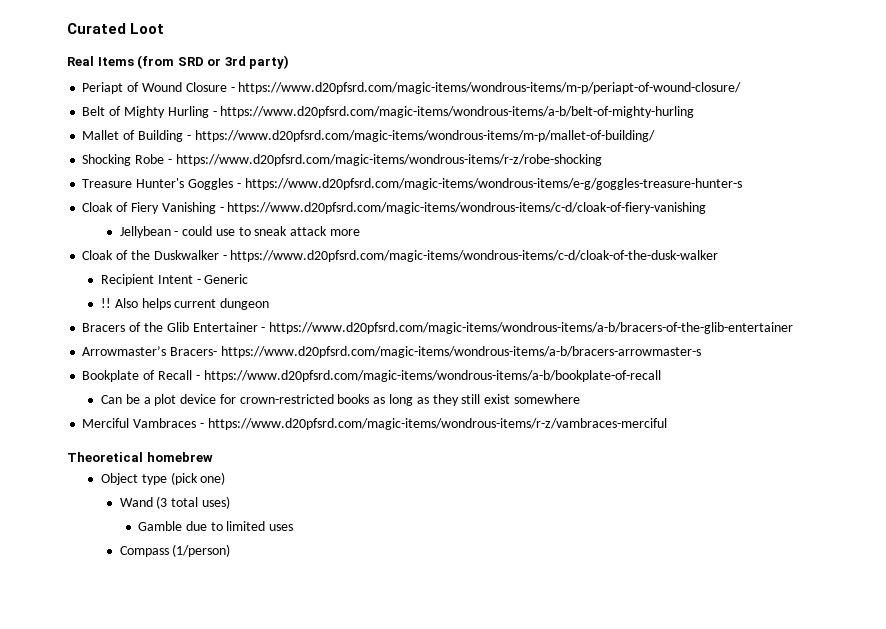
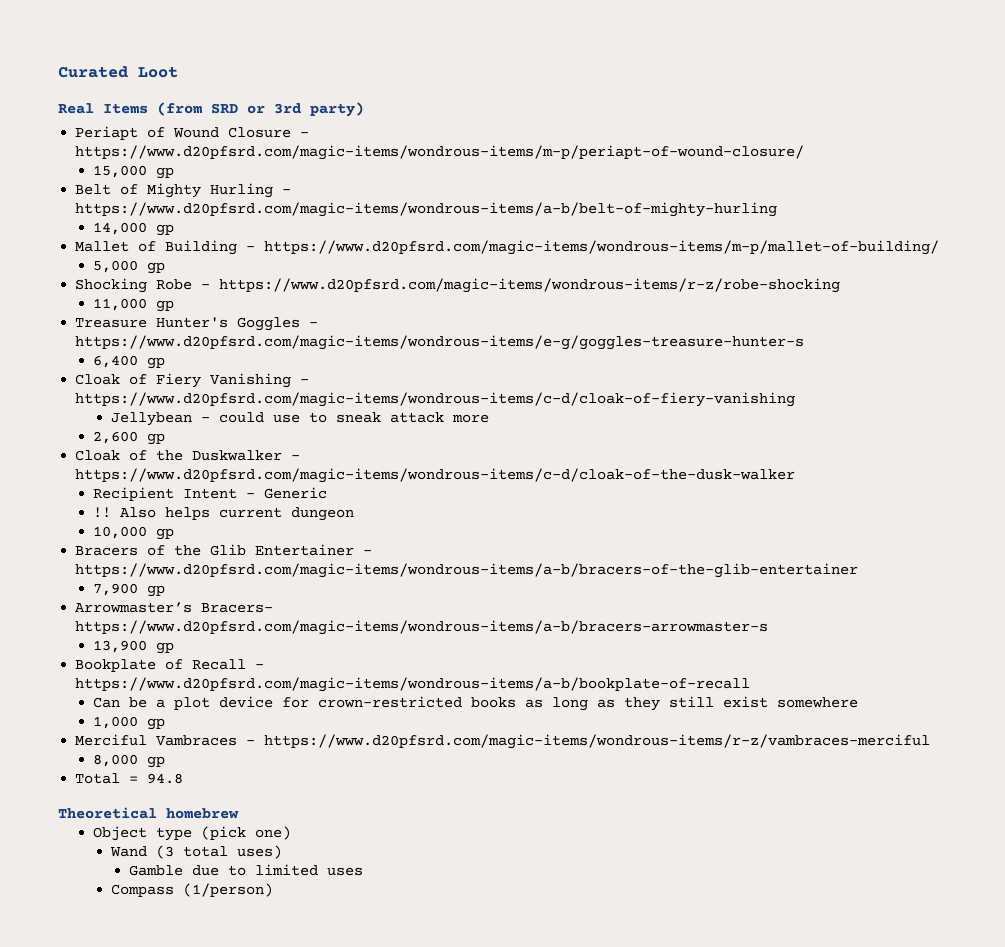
(742, 88) none -> [93,165,175,179] // 15,000 gp
(695, 112) none -> [93,222,175,236] // 14,000 gp
(655, 136) none -> [93,260,166,274] // 5,000 gp
(602, 160) none -> [93,298,175,312] // 11,000 gp
(742, 184) none -> [93,355,166,369] // 6,400 gp
(361, 232) none -> [93,431,166,445] // 2,600 gp
(270, 304) none -> [93,526,175,540] // 10,000 gp
(794, 328) none -> [93,583,166,597] // 7,900 gp
(701, 352) none -> [93,640,175,654] // 13,900 gp
(580, 399) none -> [93,716,166,730] // 1,000 gp
(667, 424) none -> [93,754,166,768] [75,773,184,784] // 8,000 gp // Total = 94.8

